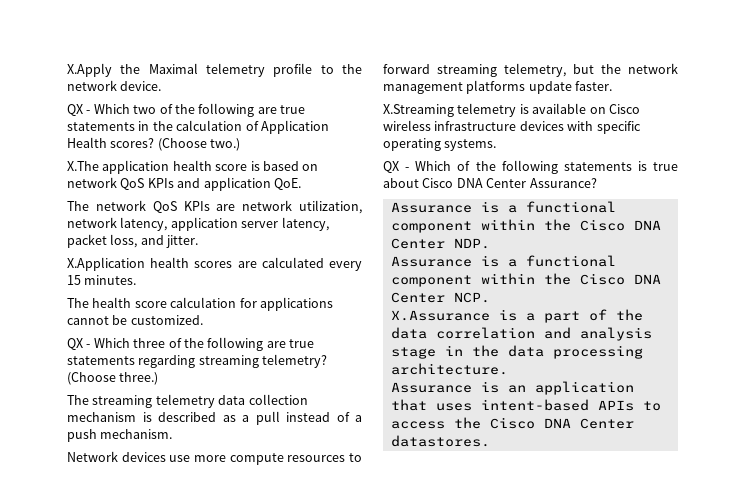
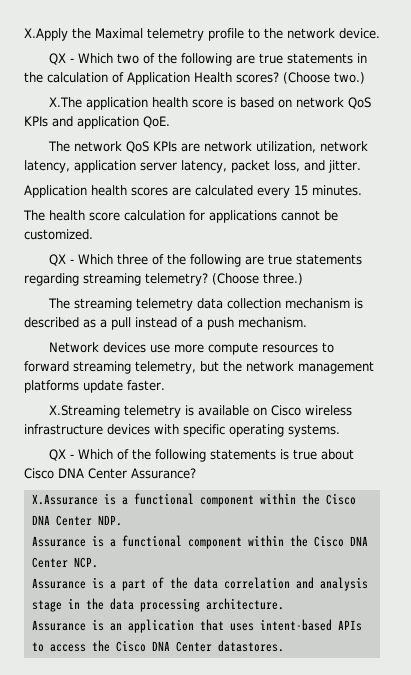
[67,257,145,271] X.Application -> [24,185,87,198] Application
[390,202,472,213] Assurance -> [31,494,98,505] X.Assurance
[390,310,490,321] X.Assurance -> [31,578,86,589] Assurance

